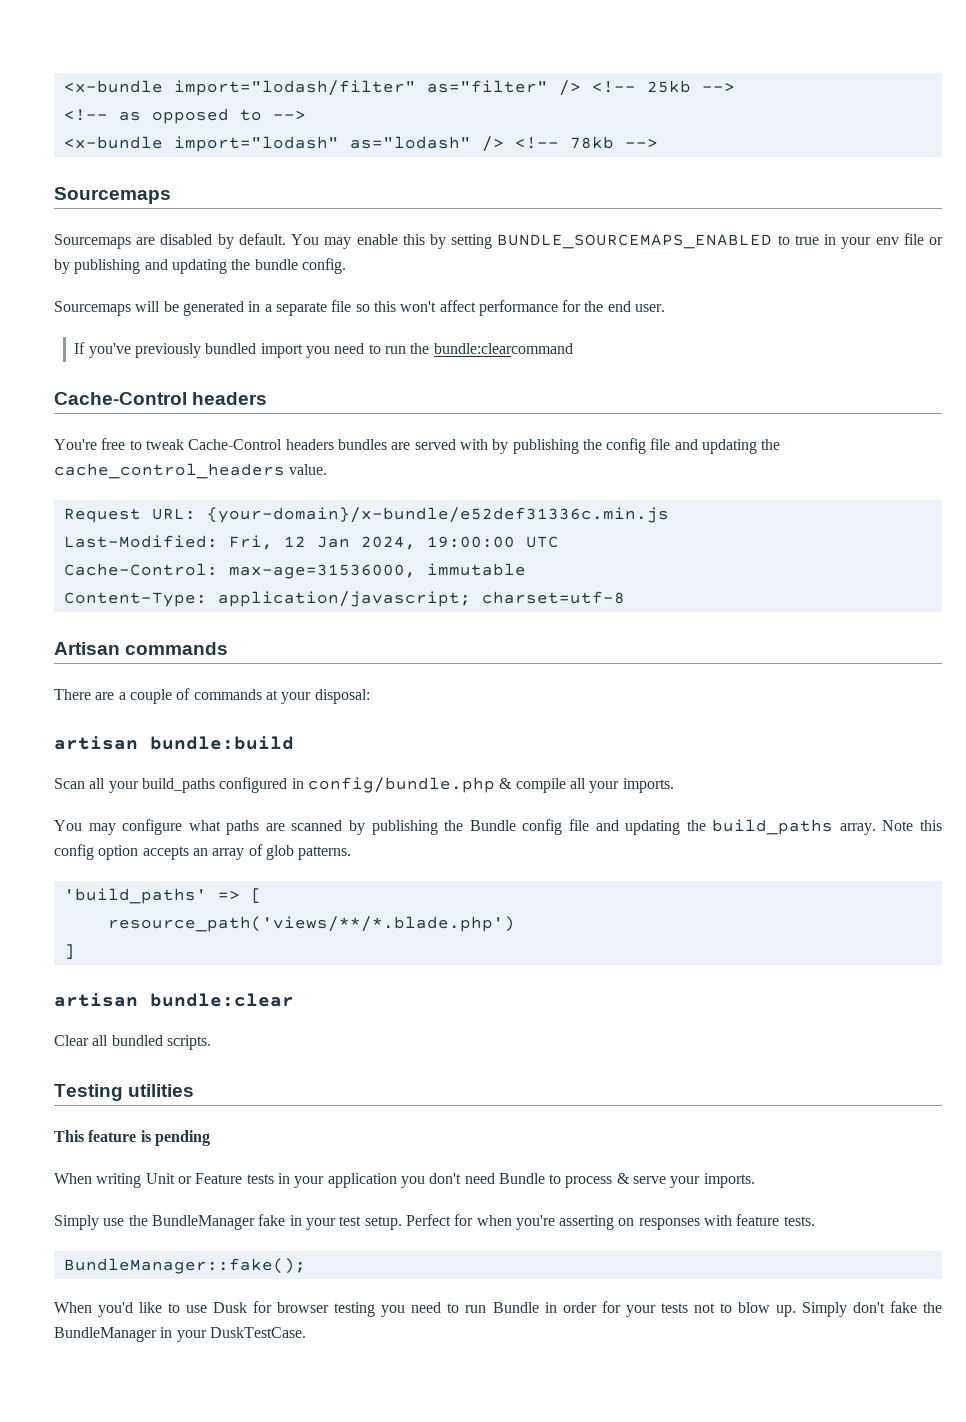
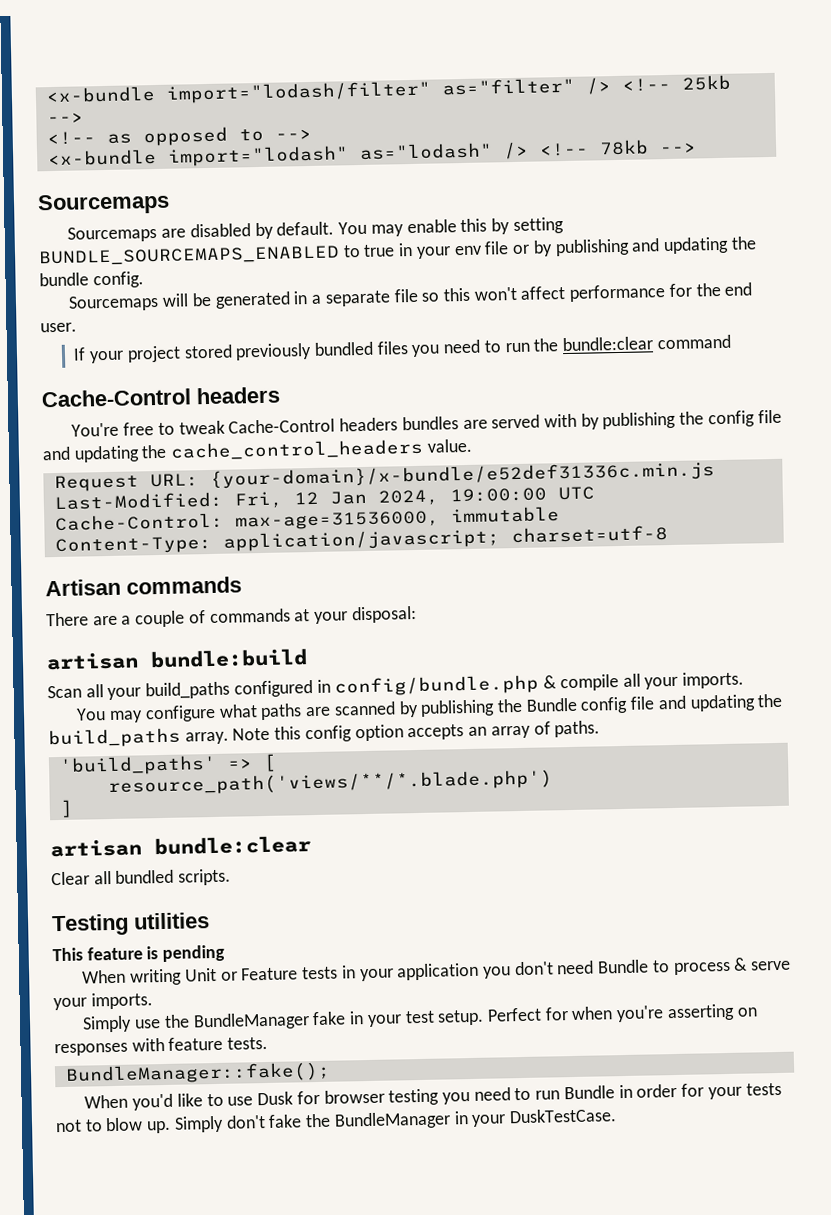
[88,343,131,358] you've -> [89,344,233,364] your project stored
[260,343,303,358] import -> [376,341,409,355] files
[433,343,573,354] bundle:clearcommand -> [562,334,731,352] bundle:clear command
[265,845,352,860] glob patterns. -> [554,720,601,738] paths.

